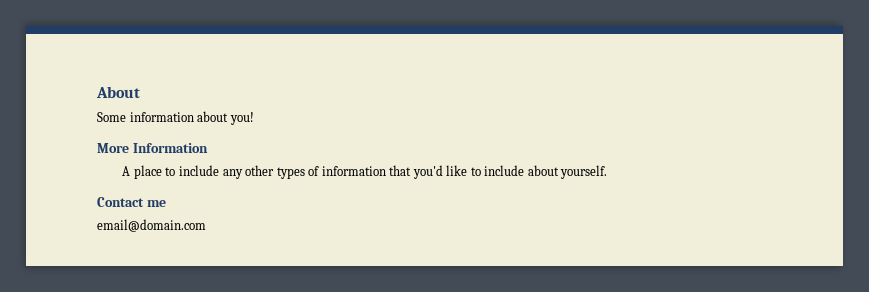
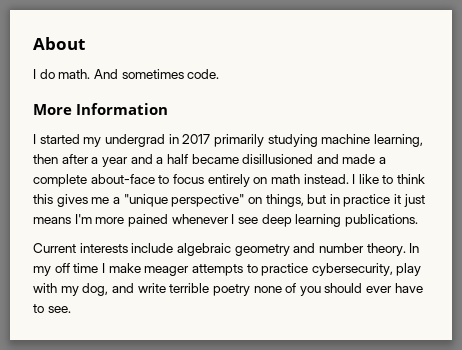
[97,111,254,125] [97,143,208,153] [122,165,608,179] [97,197,166,207] [97,219,206,232] Some information about you! // More Information // A place to include any other types of information that you'd like to include about yourself. // Contact me // email@domain.com -> [33,69,220,79] [33,103,168,115] [33,134,423,147] [33,154,387,167] [33,174,426,187] [33,194,425,207] [33,214,418,227] [33,243,420,256] [33,263,422,276] [33,283,423,296] [33,304,71,313] I do math. And sometimes code. // More Information // I started my undergrad in 2017 primarily studying machine learning, then after a year and a half became disillusioned and made a complete about-face to focus entirely on math instead. I like to think this gives me a "unique perspective" on things, but in practice it just means I'm more pained whenever I see deep learning publications. // Current interests include algebraic geometry and number theory. In my off time I make meager attempts to practice cybersecurity, play with my dog, and write terrible poetry none of you should ever have to see.

